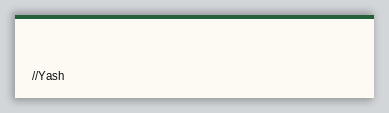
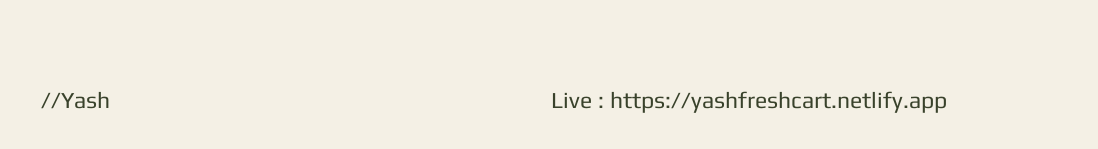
(64, 75) none -> [551,91,948,113] // Live : https://yashfreshcart.netlify.app

